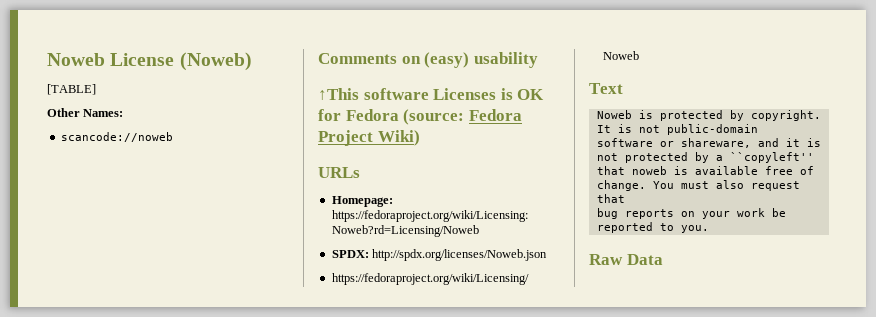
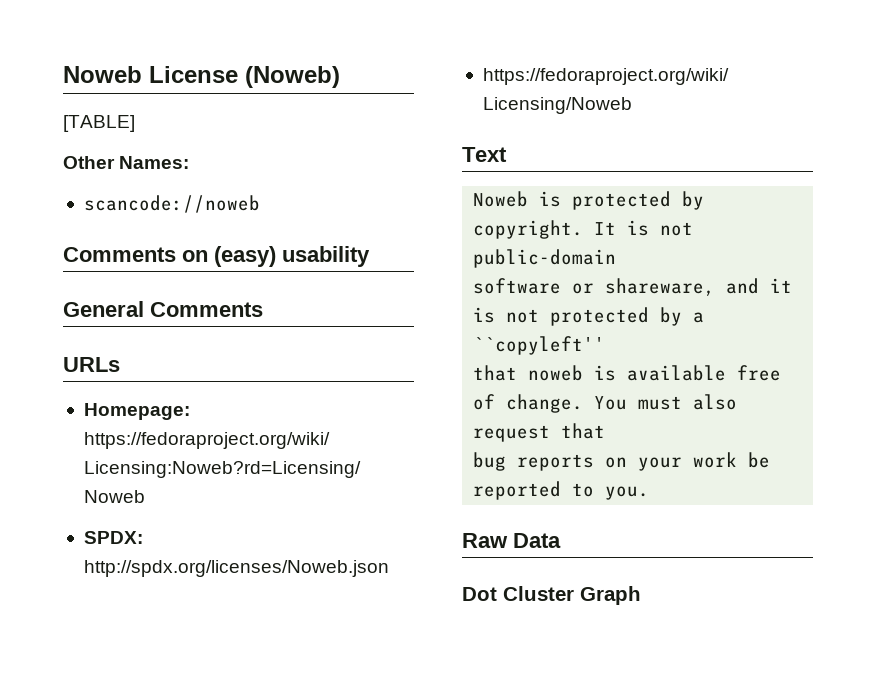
[318,88,545,100] [318,109,522,125] [318,130,420,146] ↑This software Licenses is OK for Fedora (source: Fedora Project Wiki) -> [63,301,263,317] General Comments
(663, 259) none -> [462,586,641,605] // Dot Cluster Graph

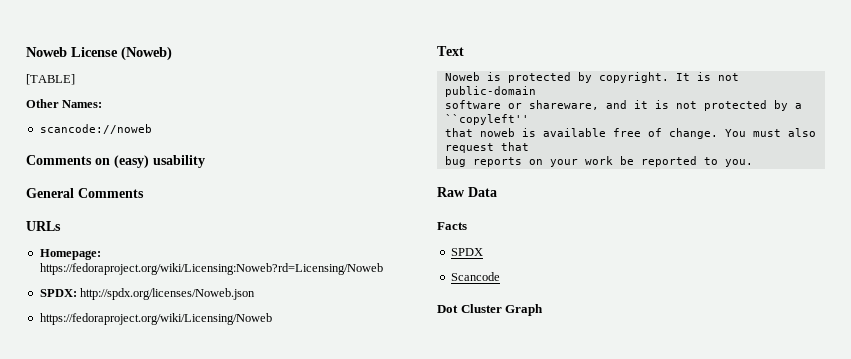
(561, 540) none -> [437,222,467,230] [450,248,483,256] [450,272,500,281] // Facts // SPDX // Scancode

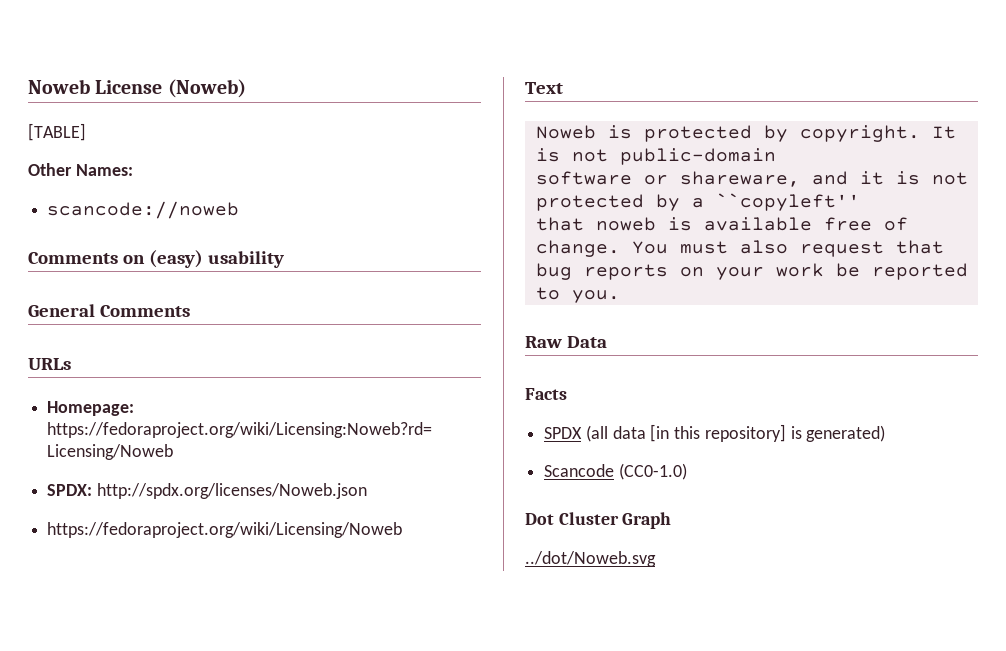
(483, 252) none -> [585,424,886,442] (all data [in this repository] is generated)
(500, 276) none -> [618,463,687,480] (CC0-1.0)
(544, 310) none -> [525,551,656,567] // ../dot/Noweb.svg

